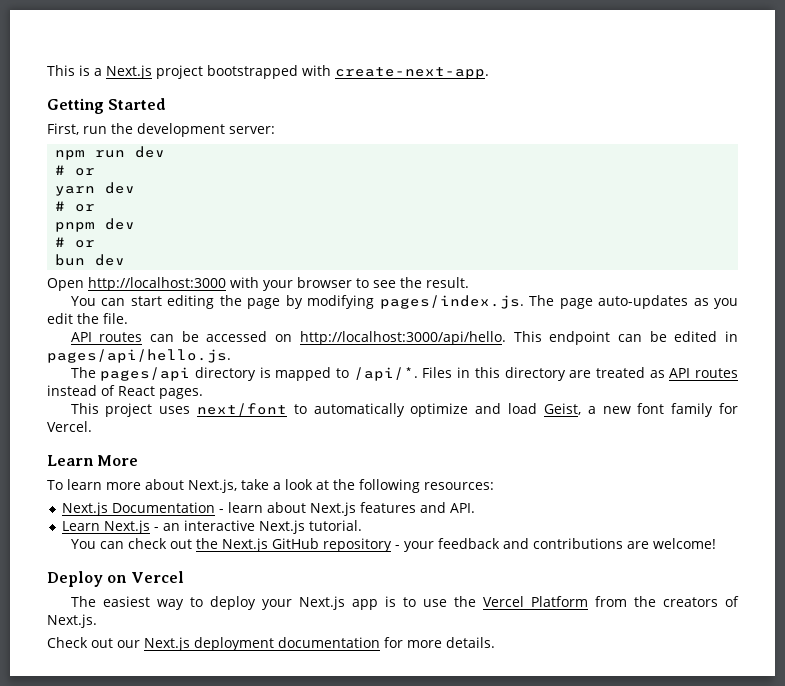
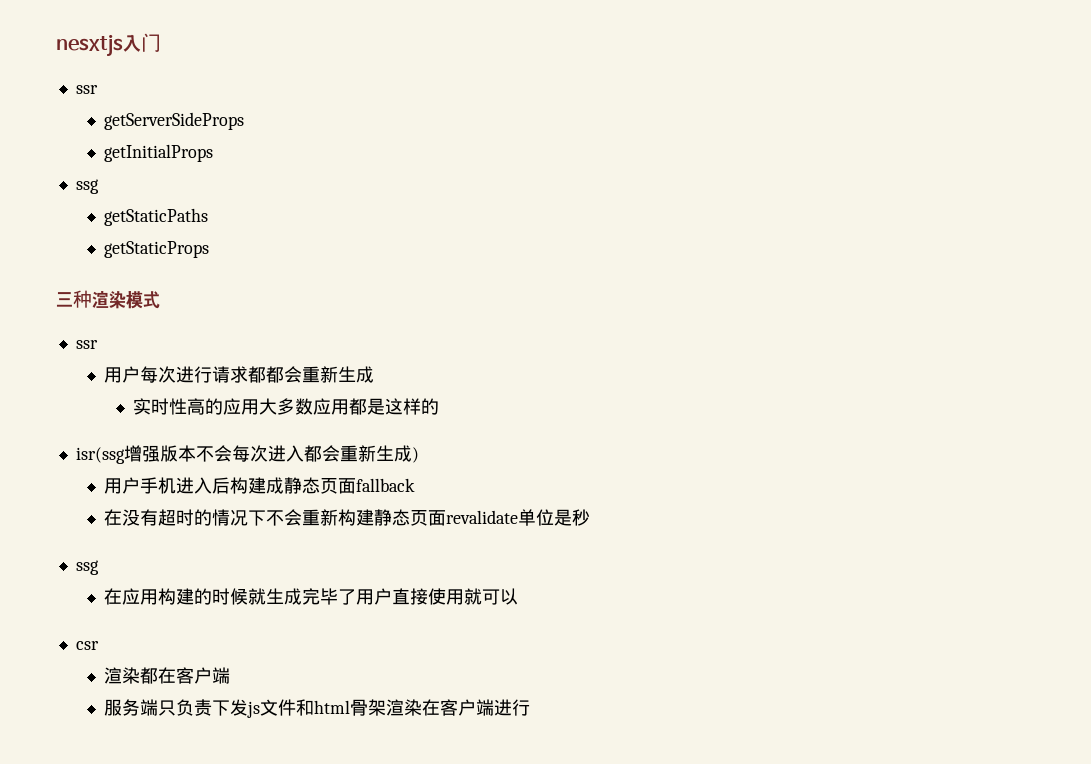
[47,65,489,79] [47,98,167,114] [47,123,275,137] [55,146,166,160] [55,165,96,176] [55,182,136,196] [55,201,96,212] [55,218,136,232] [55,237,96,248] [55,254,126,266] [47,277,469,291] [70,295,739,309] [47,313,128,324] [70,331,739,345] [47,349,231,363] [70,367,739,381] [47,385,203,399] [70,403,739,417] [47,421,92,432] [47,455,139,466] [47,479,494,493] [61,502,475,516] [61,520,362,534] [70,538,716,552] [47,571,184,587] [70,596,740,610] [47,614,97,628] [47,637,495,651] This is a Next.js project bootstrapped with create-next-app. // Getting Started // First, run the development server: // npm run dev // # or // yarn dev // # or // pnpm dev // # or // bun dev // Open http://localhost:3000 with your browser to see the result. // You can start editing the page by modifying pages/index.js. The page auto-updates as you edit the file. // API routes can be accessed on http://localhost:3000/api/hello. This endpoint can be edited in pages/api/hello.js. // The pages/api directory is mapped to /api/*. Files in this directory are treated as API routes instead of React pages. // This project uses next/font to automatically optimize and load Geist, a new font family for Vercel. // Learn More // To learn more about Next.js, take a look at the following resources: // Next.js Documentation - learn about Next.js features and API. // Learn Next.js - an interactive Next.js tutorial. // You can check out the Next.js GitHub repository - your feedback and contributions are welcome! // Deploy on Vercel // The easiest way to deploy your Next.js app is to use the Vercel Platform from the creators of Next.js. // Check out our Next.js deployment documentation for more details. -> [56,33,161,57] [75,85,98,94] [104,112,245,130] [104,144,214,162] [75,179,99,194] [104,208,209,226] [104,241,210,258] [56,290,160,309] [75,340,98,349] [104,366,375,383] [133,398,440,415] [75,445,419,464] [104,477,416,494] [104,509,591,526] [75,560,99,575] [104,588,519,605] [75,641,99,650] [104,667,231,684] [104,699,531,718] nesxtjs入门 // ssr // getServerSideProps // getInitialProps // ssg // getStaticPaths // getStaticProps // 三种渲染模式 // ssr // 用户每次进行请求都都会重新生成 // 实时性高的应用大多数应用都是这样的 // isr(ssg增强版本不会每次进入都会重新生成) // 用户手机进入后构建成静态页面fallback // 在没有超时的情况下不会重新构建静态页面revalidate单位是秒 // ssg // 在应用构建的时候就生成完毕了用户直接使用就可以 // csr // 渲染都在客户端 // 服务端只负责下发js文件和html骨架渲染在客户端进行

